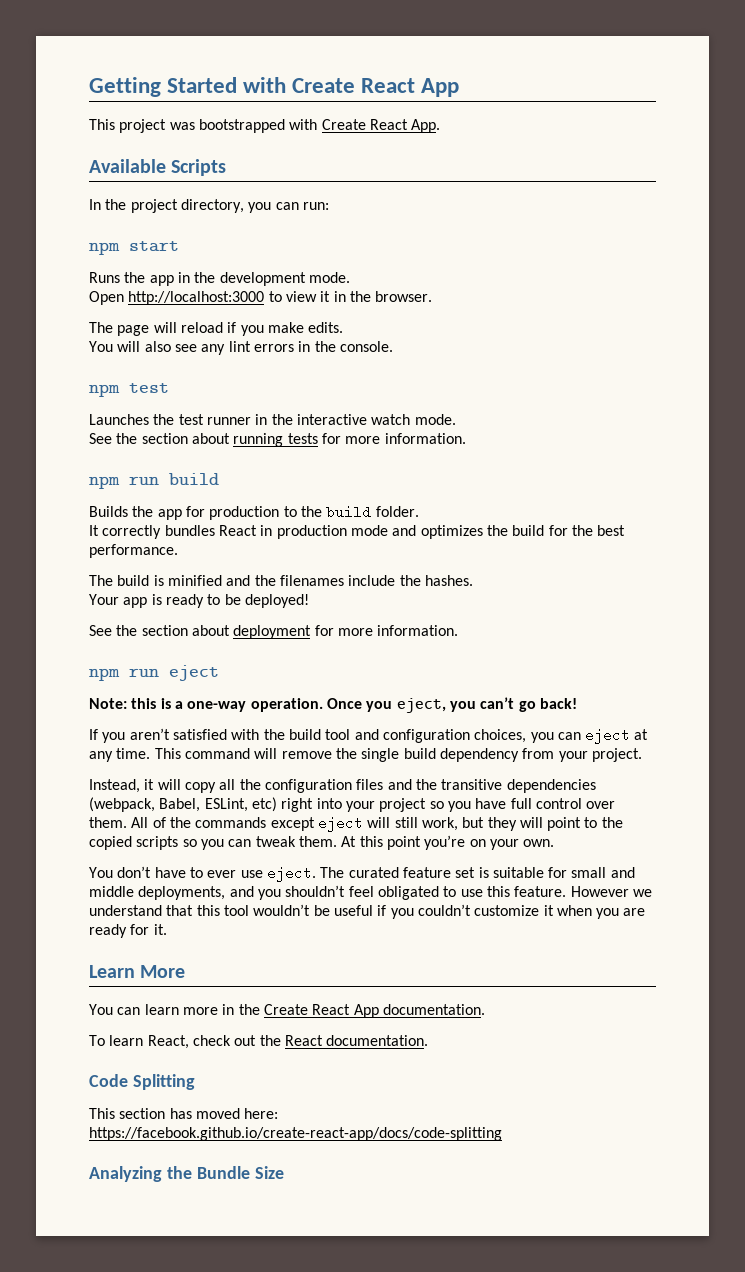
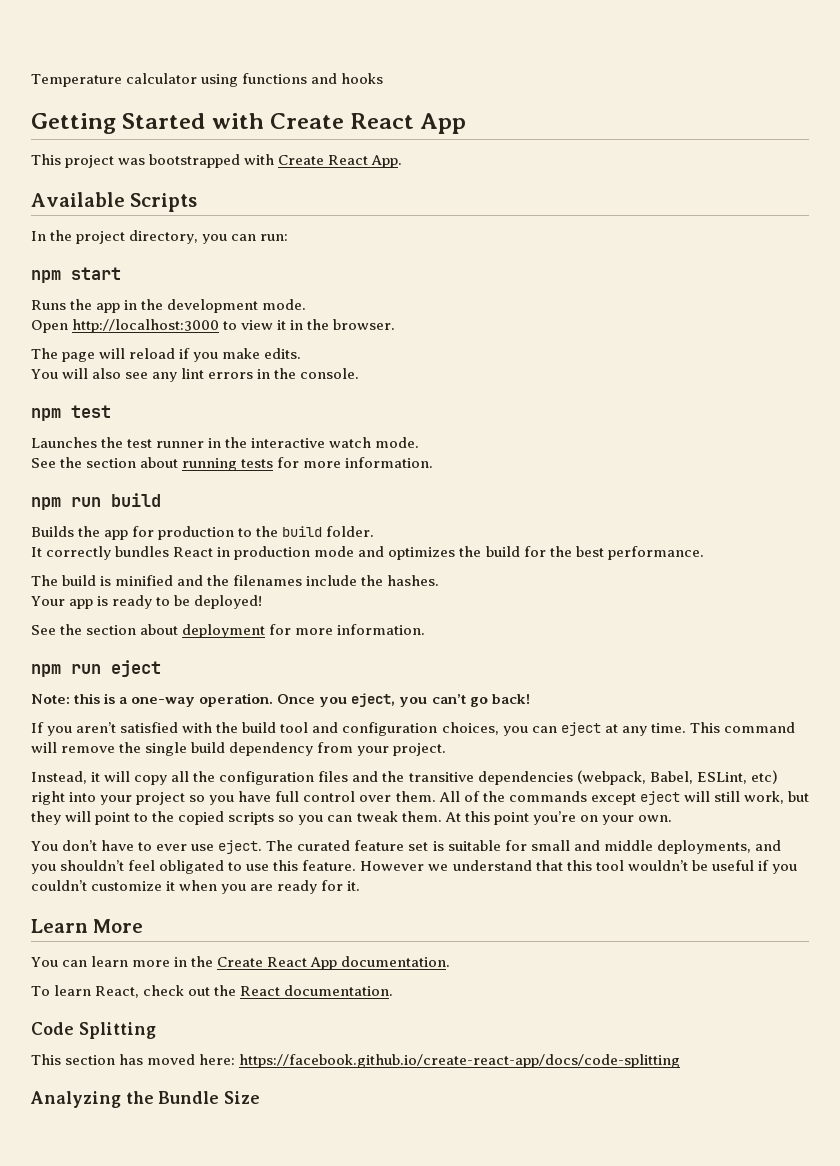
(89, 87) none -> [31,73,384,87] Temperature calculator using functions and hooks //

